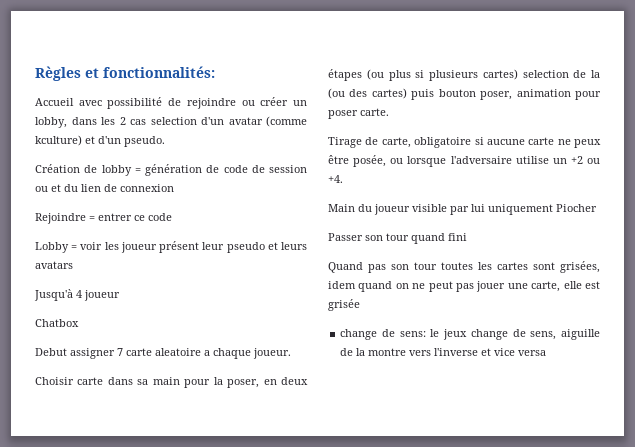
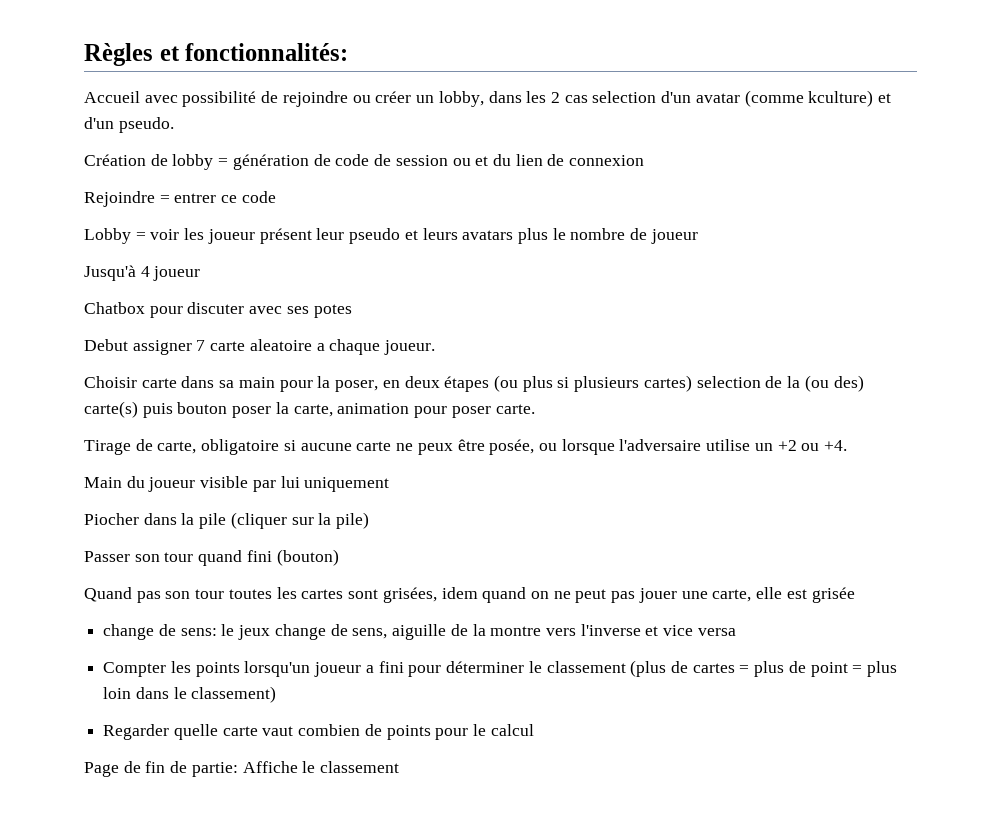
(73, 265) none -> [517,228,698,244] plus le nombre de joueur
(79, 323) none -> [149,302,352,318] pour discuter avec ses potes
[349,88,513,100] des cartes) puis bouton poser, -> [833,375,864,392] [84,401,333,418] des) carte(s) puis bouton poser la carte,
(553, 209) none -> (390, 484) //
(597, 208) none -> [143,512,370,529] dans la pile (cliquer sur la pile)
(467, 237) none -> [276,549,339,566] (bouton)
(547, 353) none -> [103,660,898,677] [103,686,277,703] [103,724,534,740] [84,761,400,777] // Compter les points lorsqu'un joueur a fini pour déterminer le classement (plus de cartes = plus de point = plus loin dans le classement) // Regarder quelle carte vaut combien de points pour le calcul // Page de fin de partie: Affiche le classement

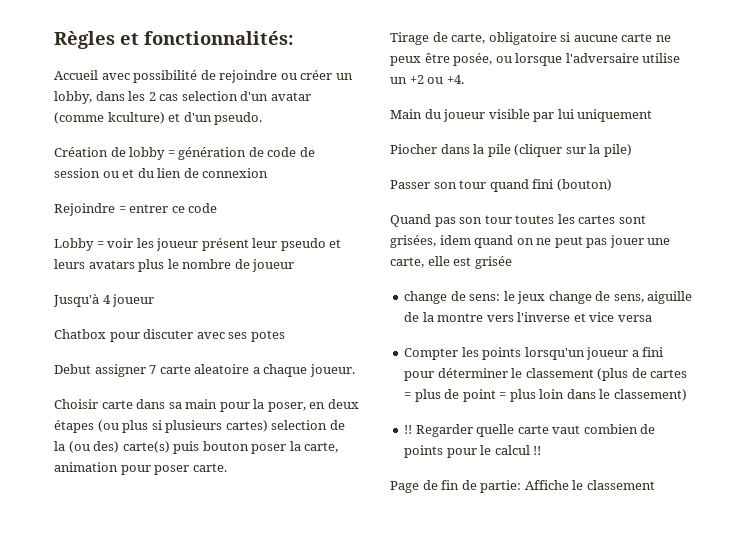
(277, 694) none -> [404,425,413,434] !!
(534, 730) none -> [533,446,542,455] !!

